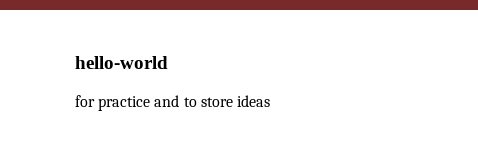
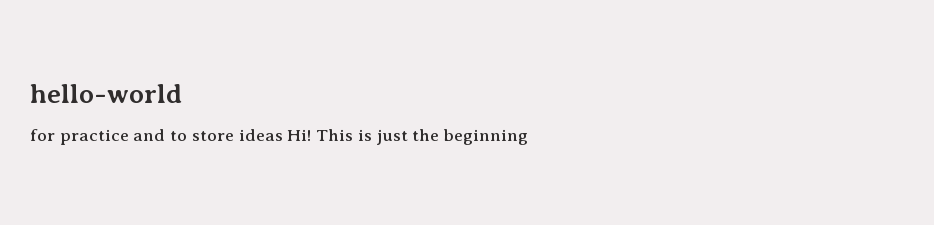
(270, 101) none -> [287,129,528,145] Hi! This is just the beginning

